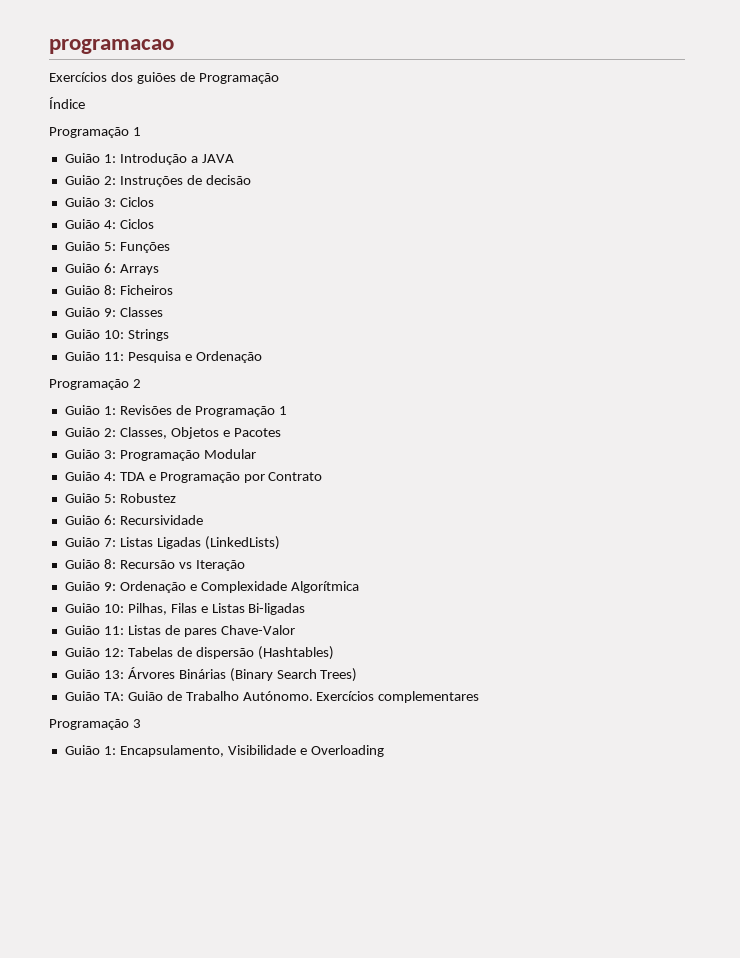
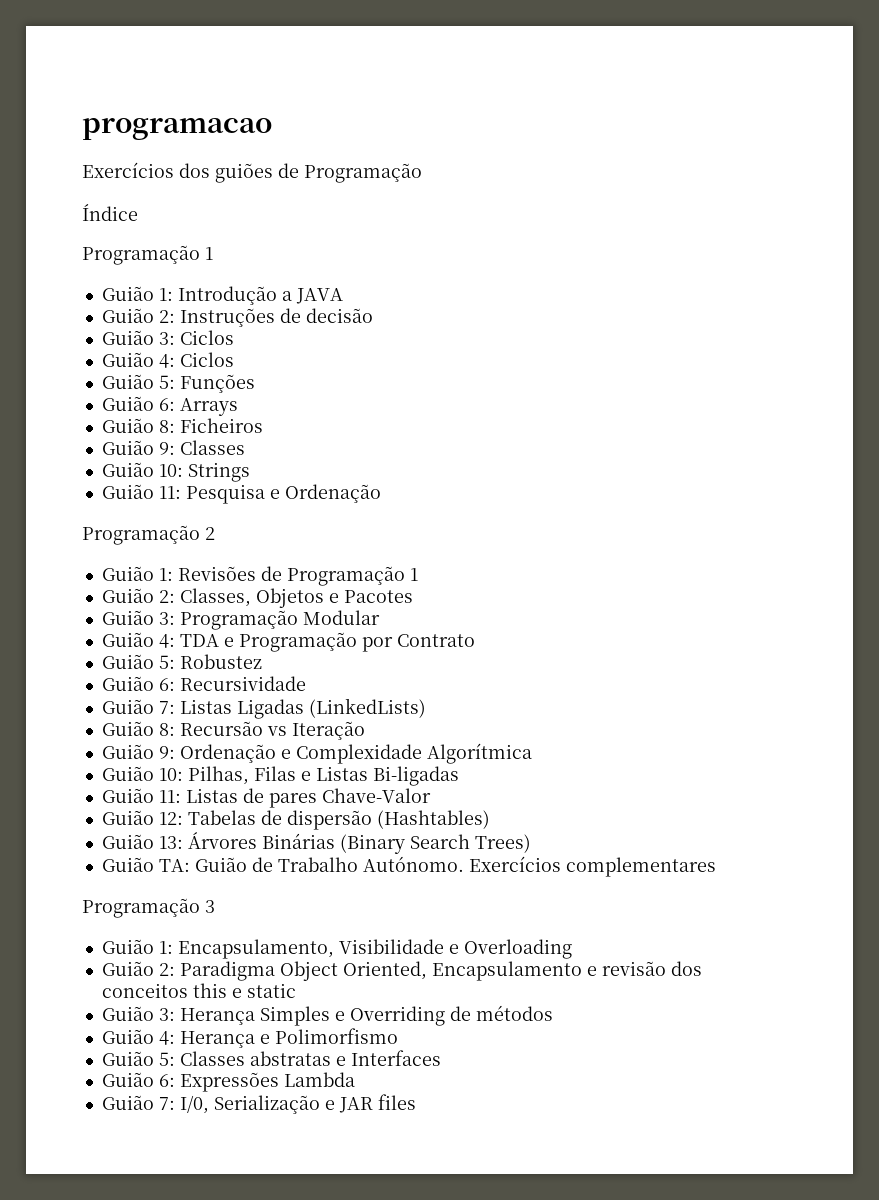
(384, 751) none -> [101,961,702,981] [101,983,296,998] [101,1005,553,1026] [101,1028,398,1048] [101,1050,441,1066] [101,1072,355,1092] [101,1094,416,1114] // Guião 2: Paradigma Object Oriented, Encapsulamento e revisão dos conceitos this e static // Guião 3: Herança Simples e Overriding de métodos // Guião 4: Herança e Polimorfismo // Guião 5: Classes abstratas e Interfaces // Guião 6: Expressões Lambda // Guião 7: I/0, Serialização e JAR files

